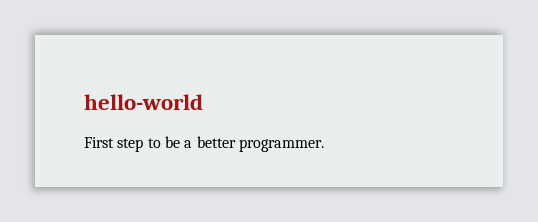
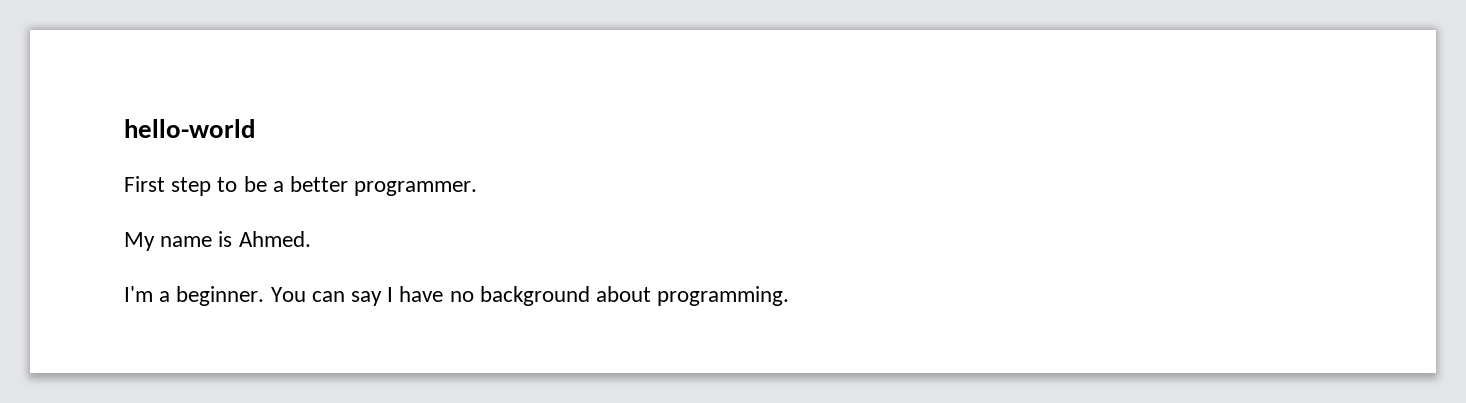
(324, 145) none -> [124,231,311,251] [124,286,790,306] // My name is Ahmed. // I'm a beginner. You can say I have no background about programming.

